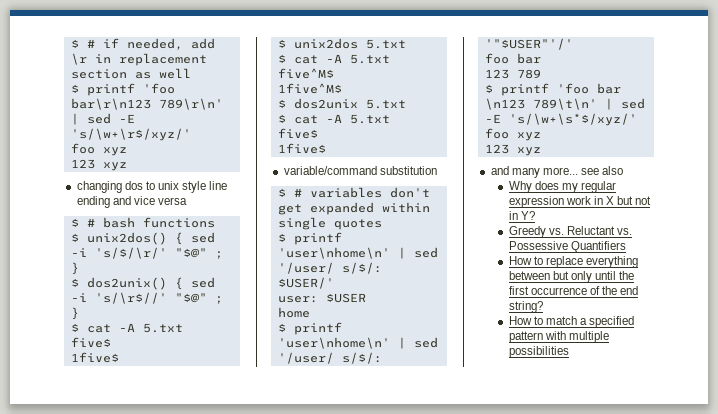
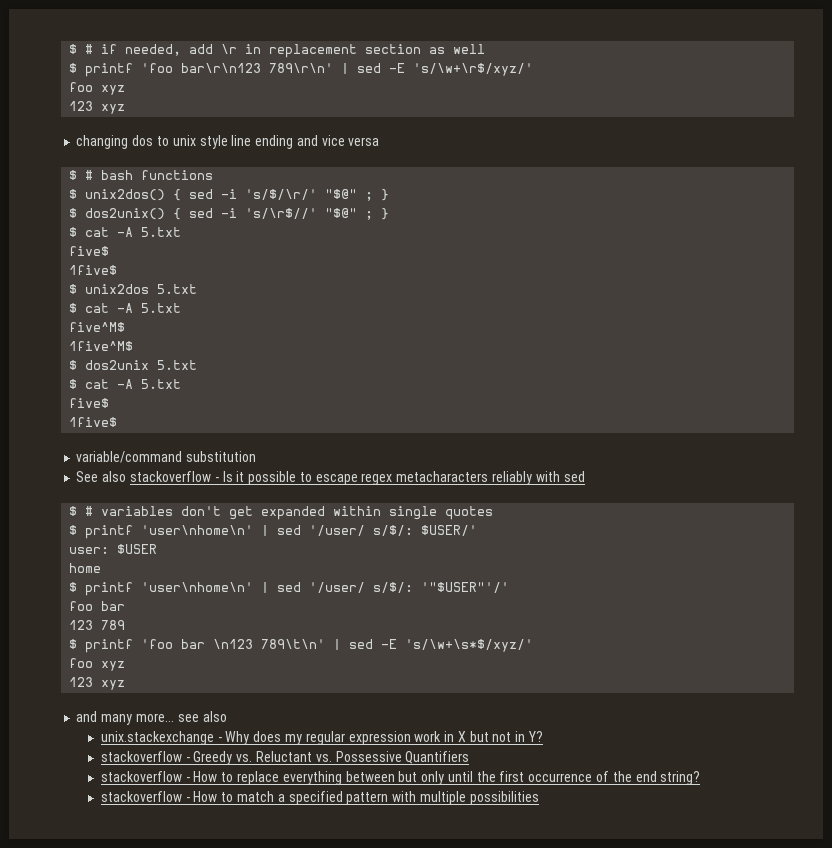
(437, 170) none -> [76,471,585,485] // See also stackoverflow - Is it possible to escape regex metacharacters reliably with sed
(624, 170) none -> [100,731,222,745] unix.stackexchange -
(535, 215) none -> [100,751,190,762] stackoverflow -
(626, 247) none -> [100,771,190,782] stackoverflow -
(543, 307) none -> [100,791,190,802] stackoverflow -

